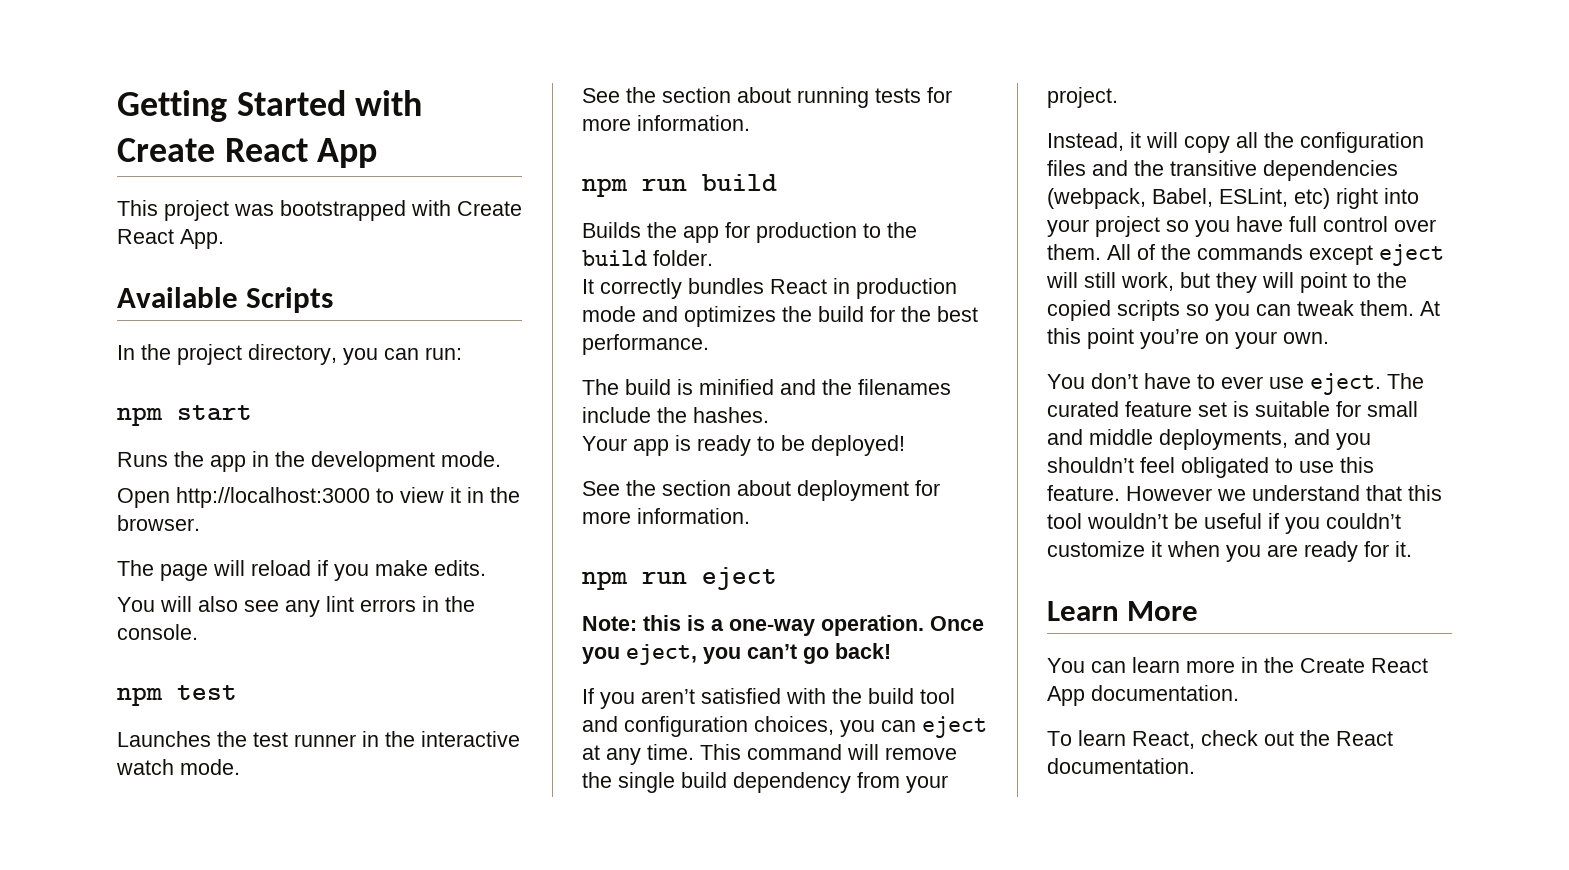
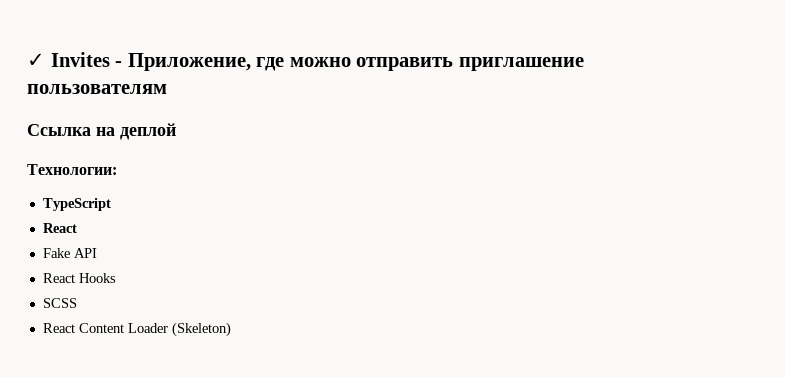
[117,90,423,122] [117,138,378,168] [117,200,522,221] [117,229,224,249] [117,287,334,313] [117,344,462,365] [117,405,252,426] [117,451,501,472] [117,487,520,508] [117,515,200,531] [117,560,486,581] [117,596,475,617] [117,624,198,640] [117,685,237,706] [117,731,520,747] [116,759,240,775] [582,87,952,108] [582,115,750,131] [582,174,777,197] [582,222,917,243] [582,250,713,266] [582,278,957,299] [582,306,978,327] [582,334,709,355] [582,379,951,395] [582,407,769,423] [582,435,905,456] [582,480,940,501] [582,508,750,524] [582,567,777,590] [582,615,984,636] [582,643,891,665] [582,688,955,709] [582,716,987,738] [582,744,957,765] [582,772,948,793] [1047,87,1118,108] [1047,132,1424,153] [1047,160,1398,181] [1047,188,1419,209] [1047,216,1436,237] [1047,244,1444,266] [1046,272,1407,293] [1047,300,1440,321] [1047,328,1329,349] [1047,373,1424,395] [1047,401,1418,417] [1047,429,1371,450] [1047,457,1374,478] [1047,485,1442,501] [1047,513,1401,534] [1047,541,1412,562] [1047,601,1199,621] [1047,657,1428,673] [1047,685,1239,706] [1047,730,1393,749] [1047,758,1195,774] Getting Started with Create React App // This project was bootstrapped with Create React App. // Available Scripts // In the project directory, you can run: // npm start // Runs the app in the development mode. // Open http://localhost:3000 to view it in the browser. // The page will reload if you make edits. // You will also see any lint errors in the console. // npm test // Launches the test runner in the interactive watch mode. // See the section about running tests for more information. // npm run build // Builds the app for production to the build folder. // It correctly bundles React in production mode and optimizes the build for the best performance. // The build is minified and the filenames include the hashes. // Your app is ready to be deployed! // See the section about deployment for more information. // npm run eject // Note: this is a one-way operation. Once you eject, you can’t go back! // If you aren’t satisfied with the build tool and configuration choices, you can eject at any time. This command will remove the single build dependency from your project. // Instead, it will copy all the configuration files and the transitive dependencies (webpack, Babel, ESLint, etc) right into your project so you have full control over them. All of the commands except eject will still work, but they will point to the copied scripts so you can tweak them. At this point you’re on your own. // You don’t have to ever use eject. The curated feature set is suitable for small and middle deployments, and you shouldn’t feel obligated to use this feature. However we understand that this tool wouldn’t be useful if you couldn’t customize it when you are ready for it. // Learn More // You can learn more in the Create React App documentation. // To learn React, check out the React documentation. -> [27,52,584,71] [27,84,167,94] [27,123,176,140] [27,164,117,175] [42,198,111,211] [42,223,77,233] [42,248,97,258] [42,273,116,283] [42,298,77,308] [42,322,231,337] ✓ Invites - Приложение, где можно отправить приглашение пользователям // Ссылка на деплой // Технологии: // TypeScript // React // Fake API // React Hooks // SCSS // React Content Loader (Skeleton)

